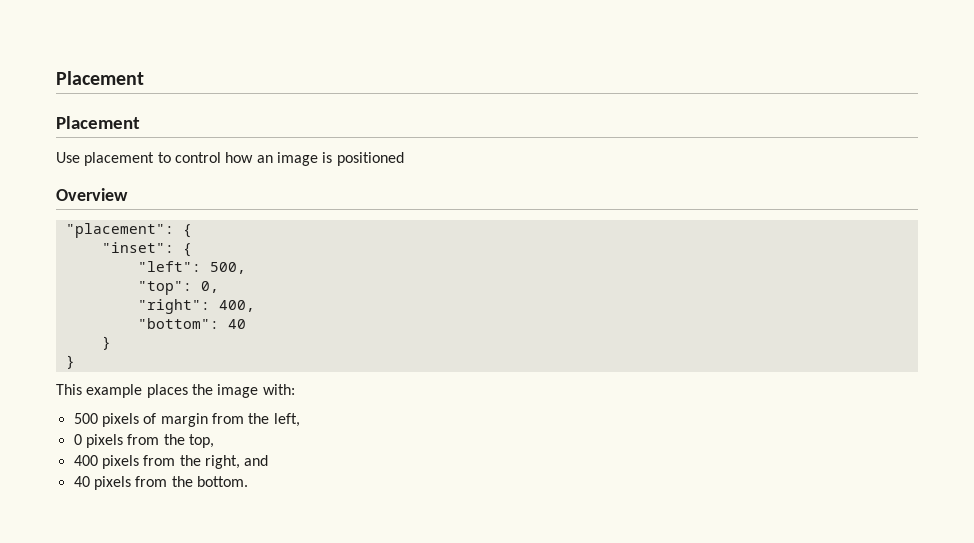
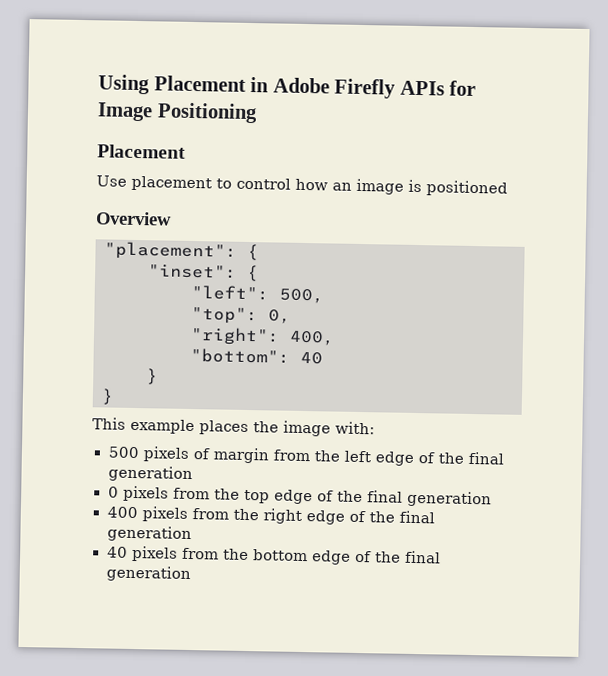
[56,71,144,85] Placement -> [98,74,477,99] [97,102,258,124] Using Placement in Adobe Firefly APIs for Image Positioning
[273,413,300,427] [73,434,214,448] [73,455,269,469] [73,476,248,490] left, // 0 pixels from the top, // 400 pixels from the right, and // 40 pixels from the bottom. -> [343,450,504,466] [107,465,193,483] [107,485,492,508] [106,506,435,525] [106,525,192,543] [106,545,441,565] [105,565,191,583] left edge of the final generation // 0 pixels from the top edge of the final generation // 400 pixels from the right edge of the final generation // 40 pixels from the bottom edge of the final generation

